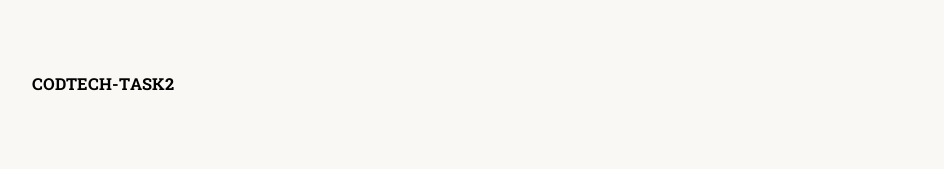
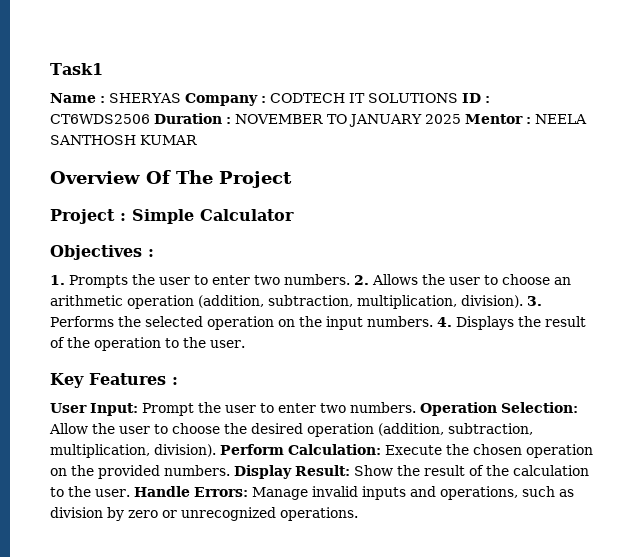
[32,78,174,91] CODTECH-TASK2 -> [50,63,103,75] [50,93,490,106] [50,113,587,127] [50,135,197,145] [50,170,292,188] [50,209,294,224] [50,245,154,260] [50,274,571,288] [50,295,542,309] [50,316,586,330] [50,337,245,351] [50,373,178,388] [50,402,578,416] [49,423,533,437] [50,444,593,458] [50,465,589,479] [50,486,574,500] [50,507,358,521] Task1 // Name : SHERYAS Company : CODTECH IT SOLUTIONS ID : CT6WDS2506 Duration : NOVEMBER TO JANUARY 2025 Mentor : NEELA SANTHOSH KUMAR // Overview Of The Project // Project : Simple Calculator // Objectives : // 1. Prompts the user to enter two numbers. 2. Allows the user to choose an arithmetic operation (addition, subtraction, multiplication, division). 3. Performs the selected operation on the input numbers. 4. Displays the result of the operation to the user. // Key Features : // User Input: Prompt the user to enter two numbers. Operation Selection: Allow the user to choose the desired operation (addition, subtraction, multiplication, division). Perform Calculation: Execute the chosen operation on the provided numbers. Display Result: Show the result of the calculation to the user. Handle Errors: Manage invalid inputs and operations, such as division by zero or unrecognized operations.

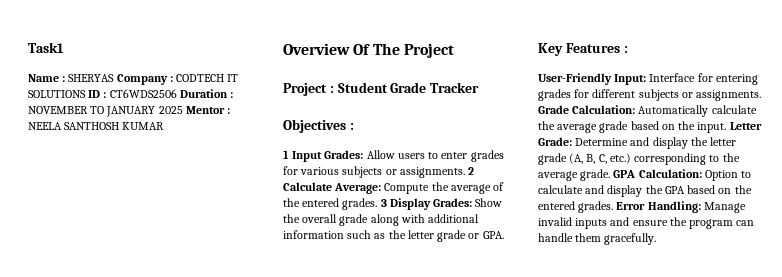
[132,209,294,224] Simple Calculator -> [337,82,480,93] Student Grade Tracker
[50,274,571,288] [50,295,542,309] [50,316,586,330] [50,337,245,351] [50,373,178,388] [50,402,578,416] [49,423,533,437] [50,444,593,458] [50,465,589,479] [50,486,574,500] [50,507,358,521] 1. Prompts the user to enter two numbers. 2. Allows the user to choose an arithmetic operation (addition, subtraction, multiplication, division). 3. Performs the selected operation on the input numbers. 4. Displays the result of the operation to the user. // Key Features : // User Input: Prompt the user to enter two numbers. Operation Selection: Allow the user to choose the desired operation (addition, subtraction, multiplication, division). Perform Calculation: Execute the chosen operation on the provided numbers. Display Result: Show the result of the calculation to the user. Handle Errors: Manage invalid inputs and operations, such as division by zero or unrecognized operations. -> [283,150,504,162] [283,166,475,178] [283,182,505,194] [283,198,503,210] [283,214,480,226] [283,230,504,242] [538,43,628,56] [538,73,758,85] [538,89,762,101] [538,105,757,117] [538,121,762,133] [538,137,737,149] [538,153,740,165] [538,169,752,181] [538,185,752,197] [538,201,746,213] [538,217,755,229] [538,233,657,245] 1 Input Grades: Allow users to enter grades for various subjects or assignments. 2 Calculate Average: Compute the average of the entered grades. 3 Display Grades: Show the overall grade along with additional information such as the letter grade or GPA. // Key Features : // User-Friendly Input: Interface for entering grades for different subjects or assignments. Grade Calculation: Automatically calculate the average grade based on the input. Letter Grade: Determine and display the letter grade (A, B, C, etc.) corresponding to the average grade. GPA Calculation: Option to calculate and display the GPA based on the entered grades. Error Handling: Manage invalid inputs and ensure the program can handle them gracefully.

